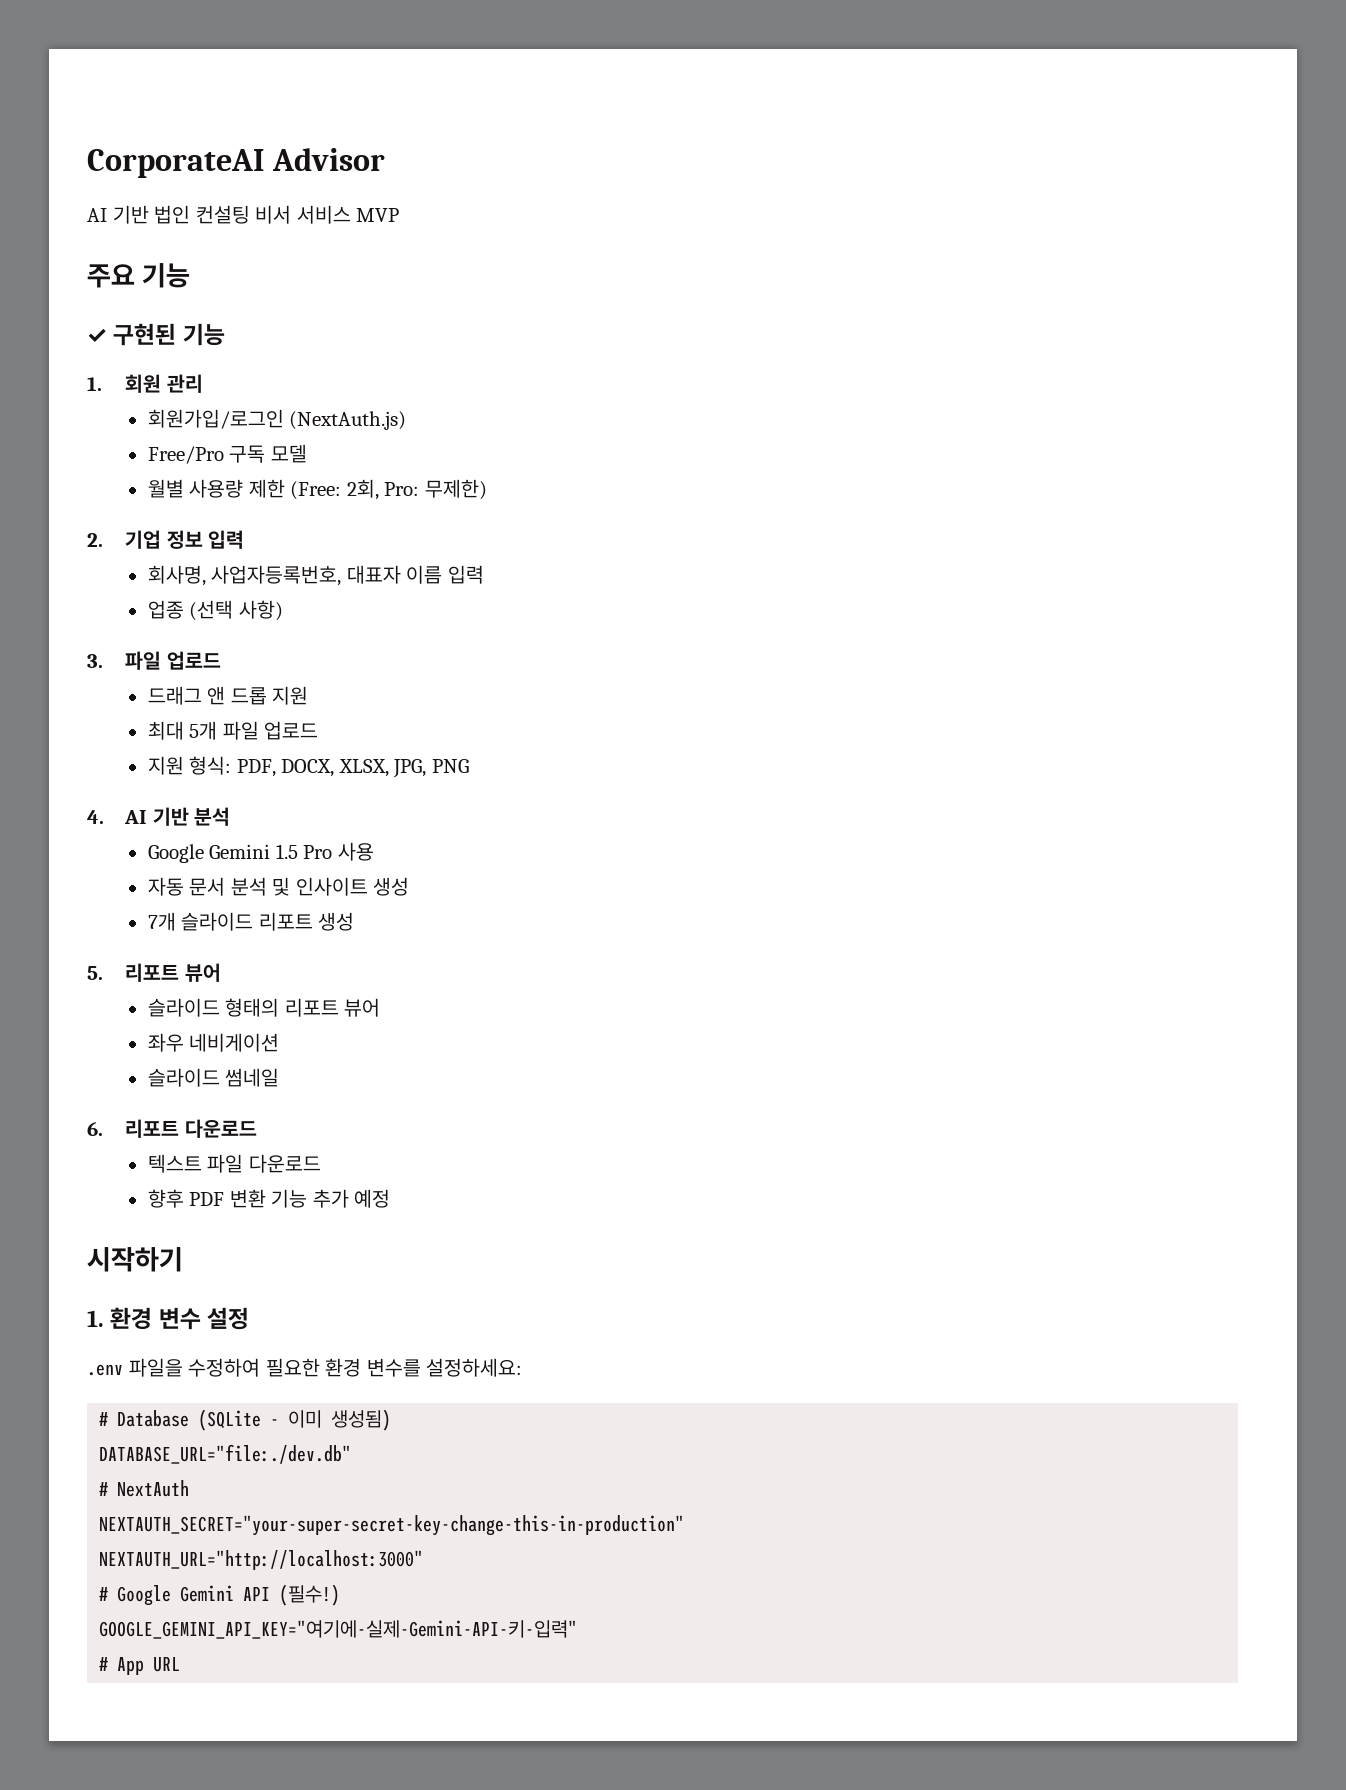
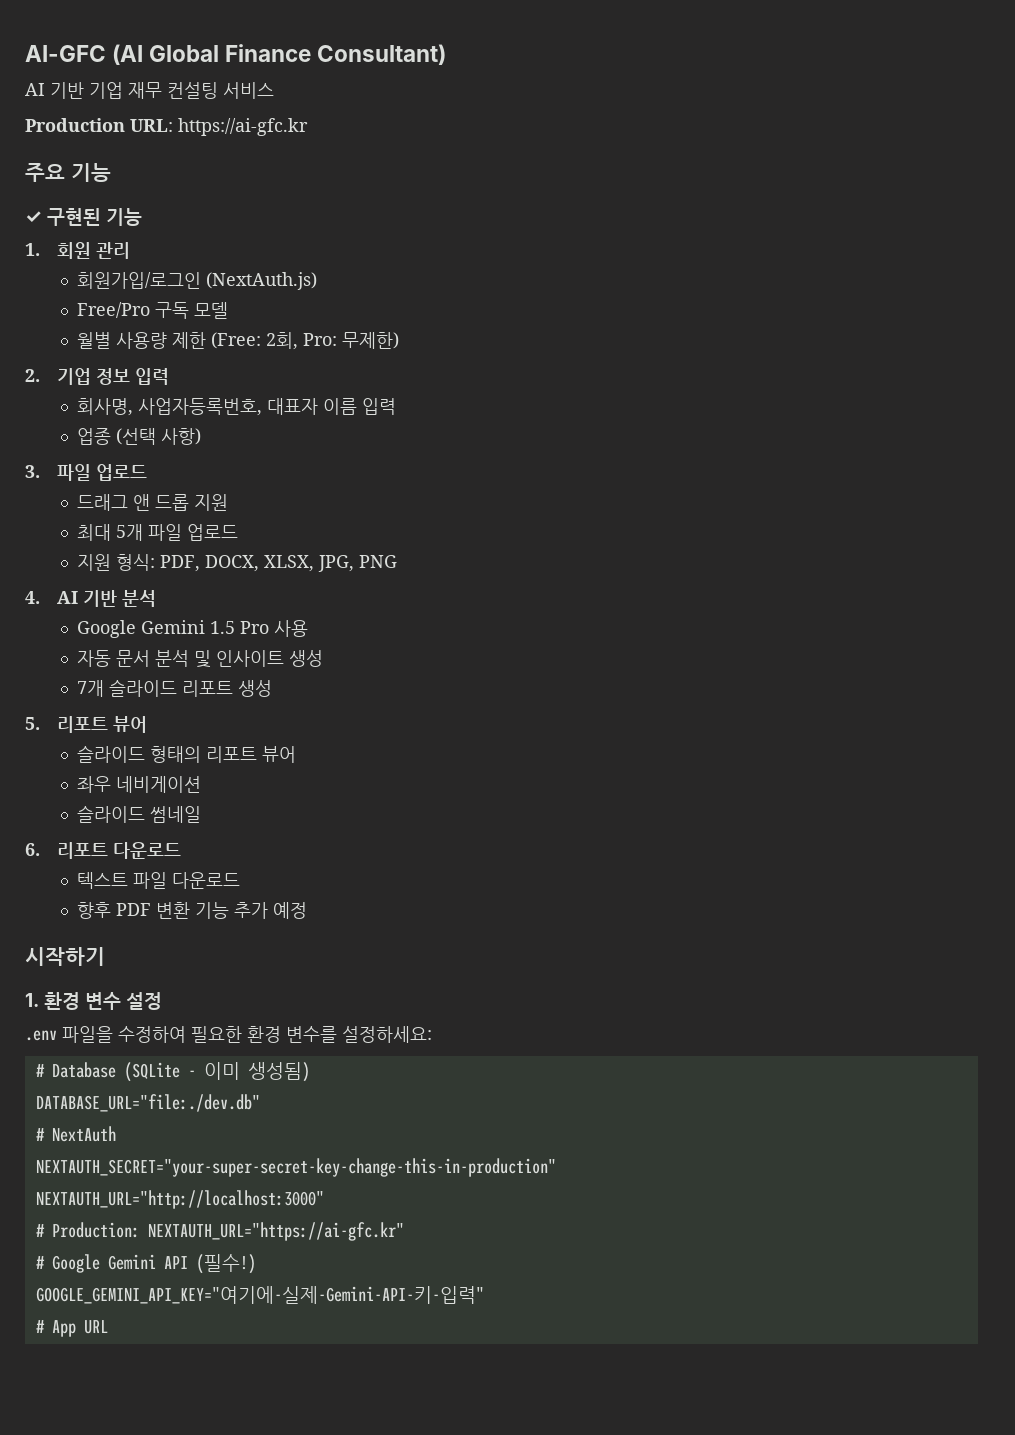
[87,148,385,178] [87,205,400,224] CorporateAI Advisor // AI 기반 법인 컨설팅 비서 서비스 MVP -> [25,44,447,65] [25,82,274,99] [25,118,308,136] AI-GFC (AI Global Finance Consultant) // AI 기반 기업 재무 컨설팅 서비스 // Production URL: https://ai-gfc.kr
(424, 1560) none -> [35,1222,404,1241] // # Production: NEXTAUTH_URL="https://ai-gfc.kr"

